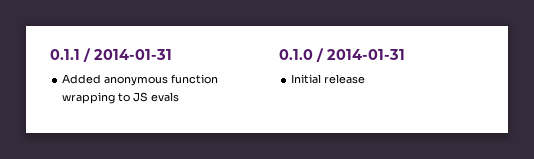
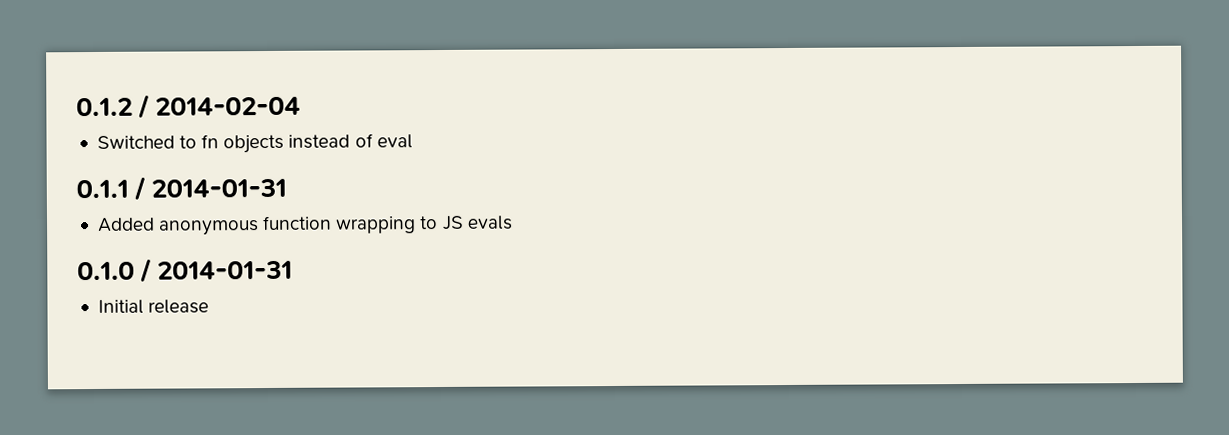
(50, 54) none -> [76,94,302,119] [96,133,413,154] 0.1.2 / 2014-02-04 // Switched to fn objects instead of eval //

